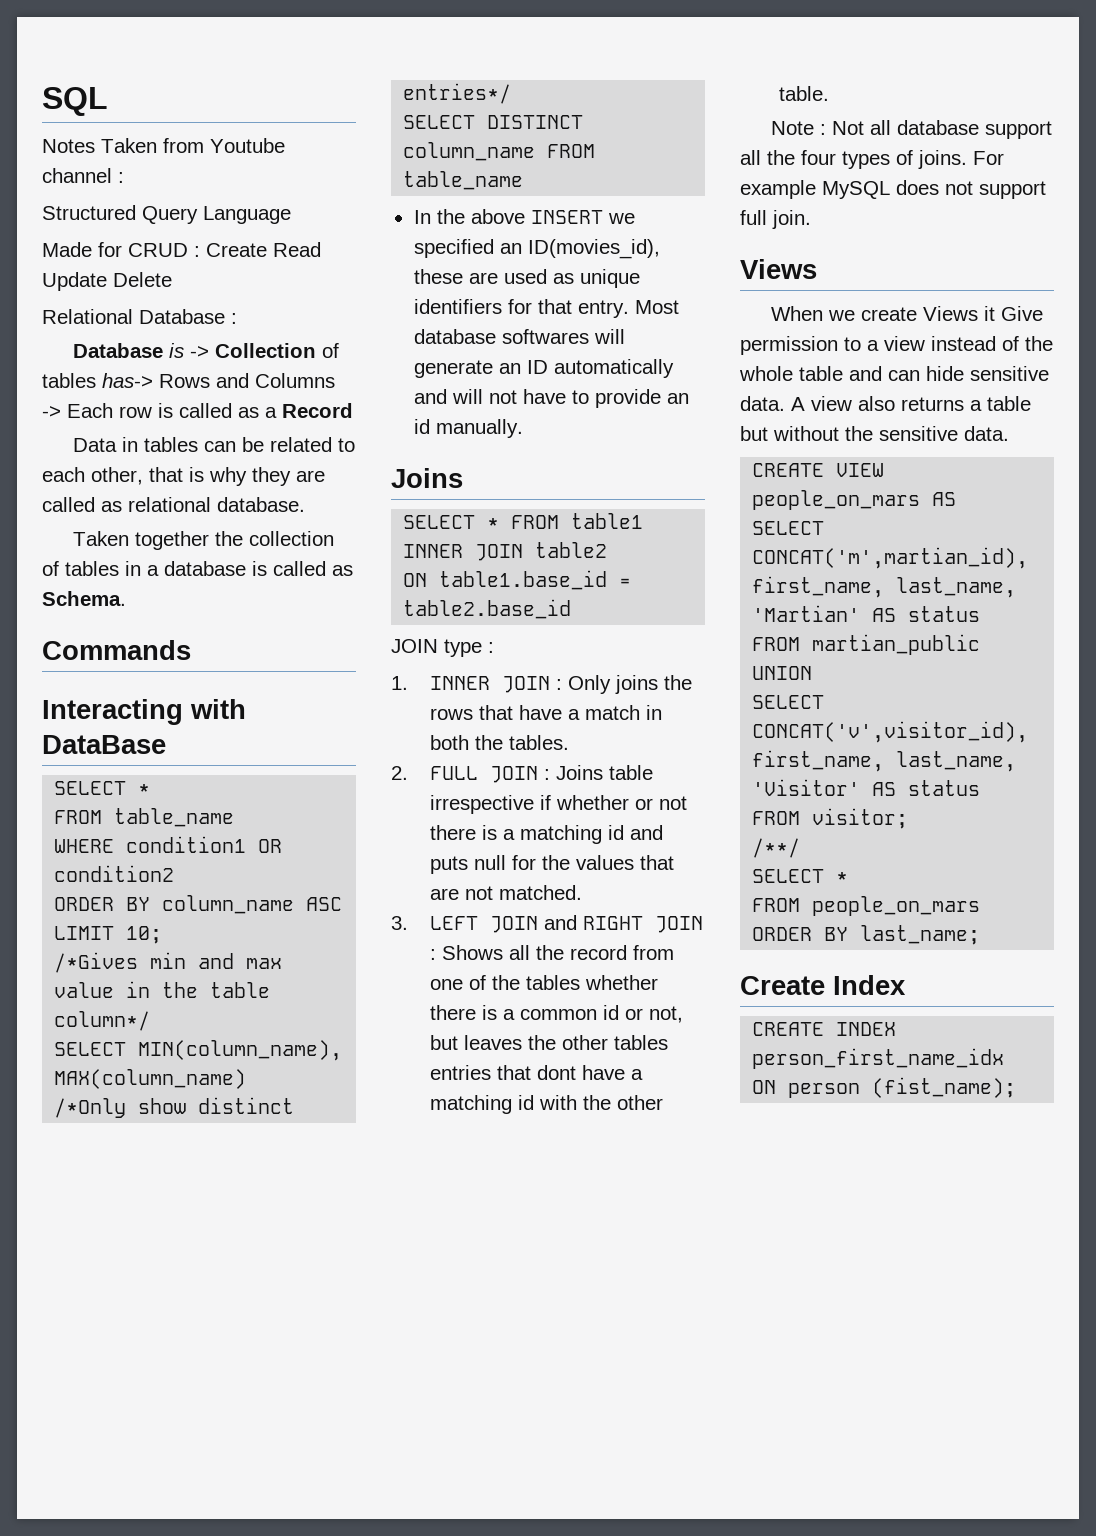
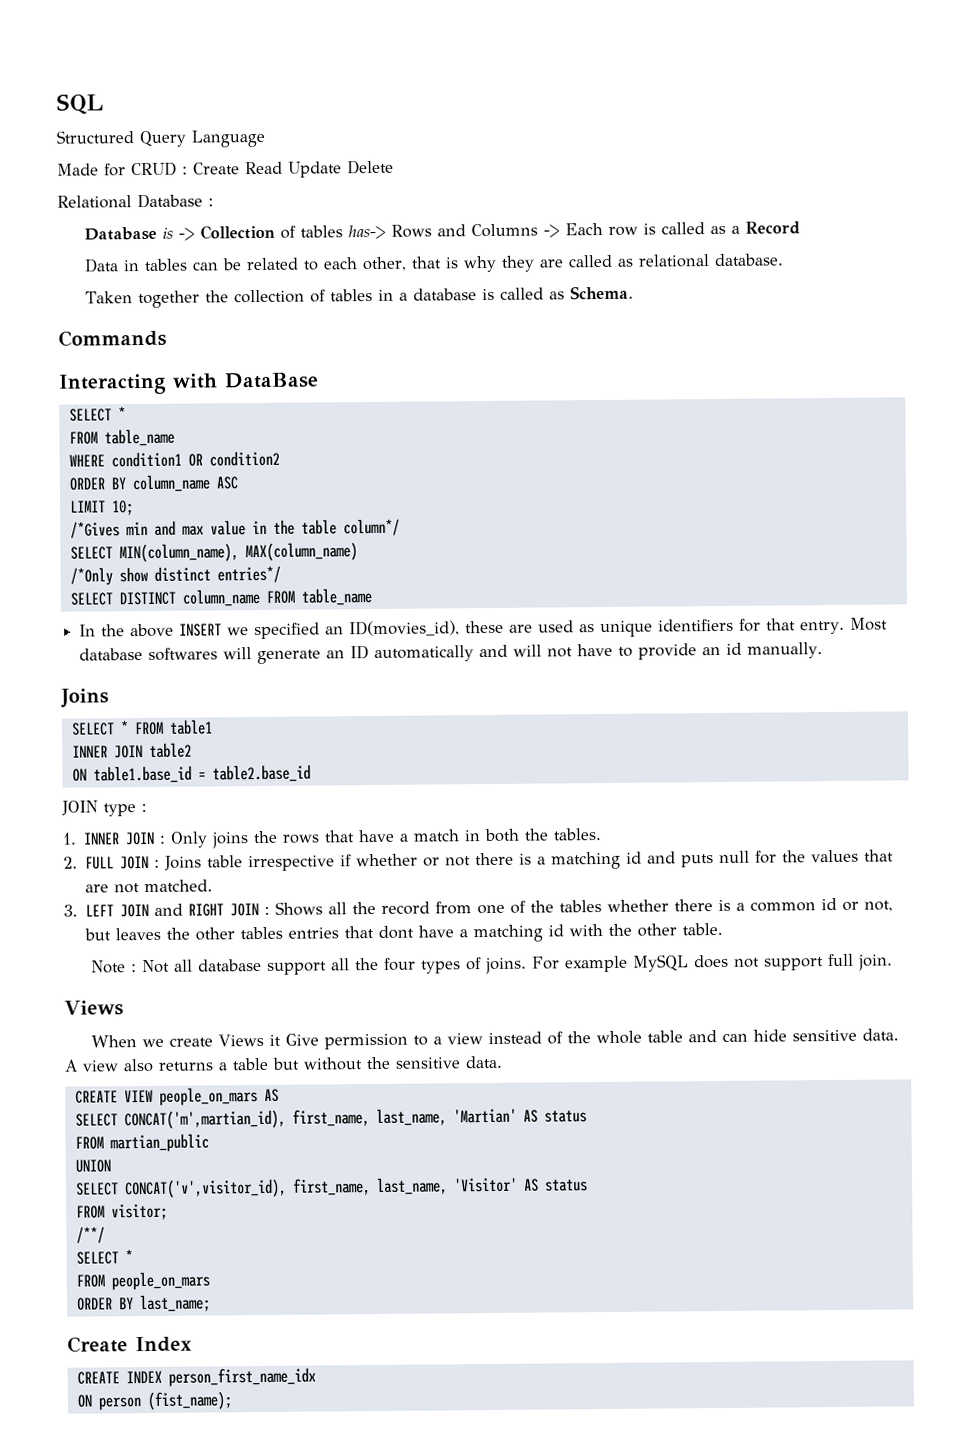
[42,138,285,153] [42,168,124,183] // Notes Taken from Youtube channel : -> (104, 104) none

